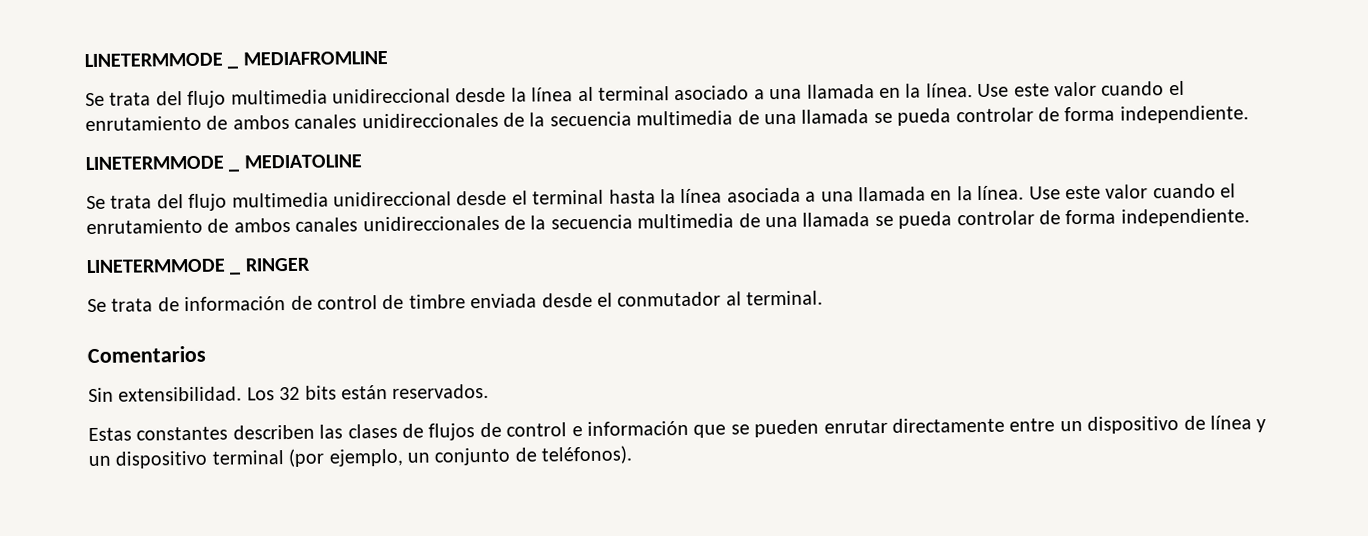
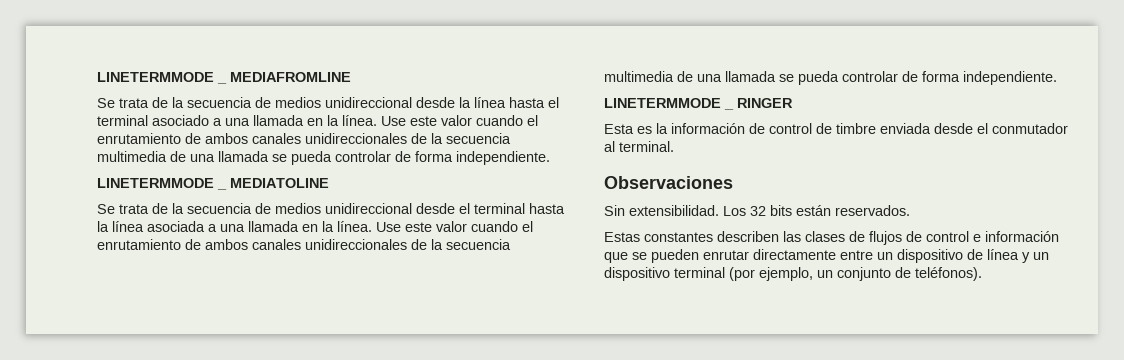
[155,89,328,109] del flujo multimedia -> [152,97,321,108] de la secuencia de medios
[577,86,594,102] al -> [509,97,559,108] hasta el
[156,192,329,212] del flujo multimedia -> [152,203,321,214] de la secuencia de medios
[87,297,180,313] Se trata de -> [604,123,668,134] Esta es la
[87,345,206,364] Comentarios -> [604,176,733,189] Observaciones

